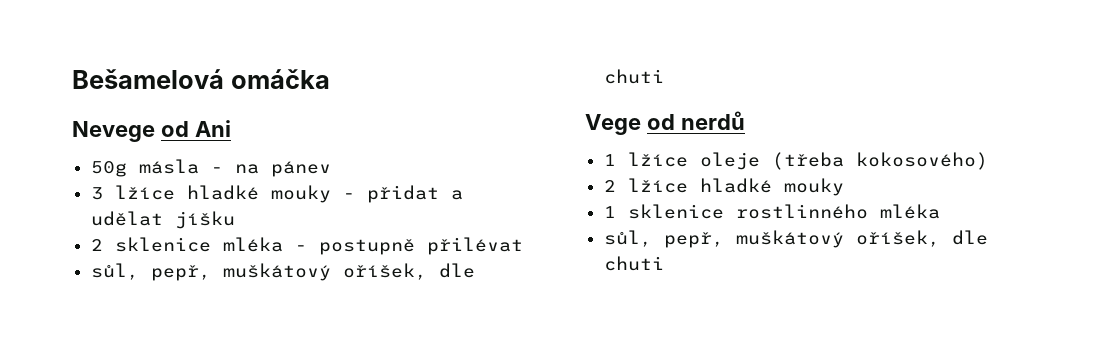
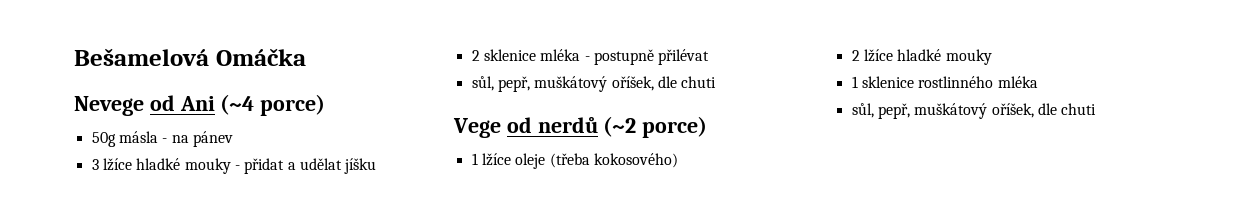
[230,69,330,89] omáčka -> [215,48,306,66] Omáčka
(231, 128) none -> [220,94,326,116] (~4 porce)
(745, 120) none -> [603,116,708,138] (~2 porce)

